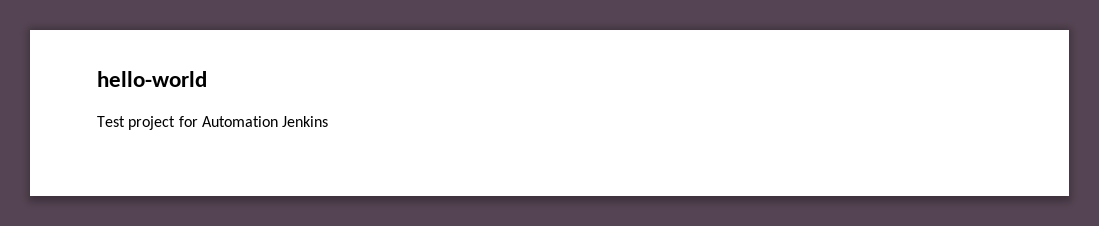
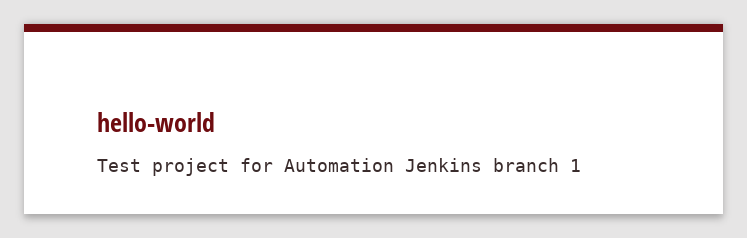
(329, 121) none -> [493,158,581,172] branch 1

